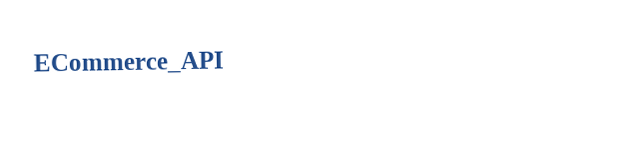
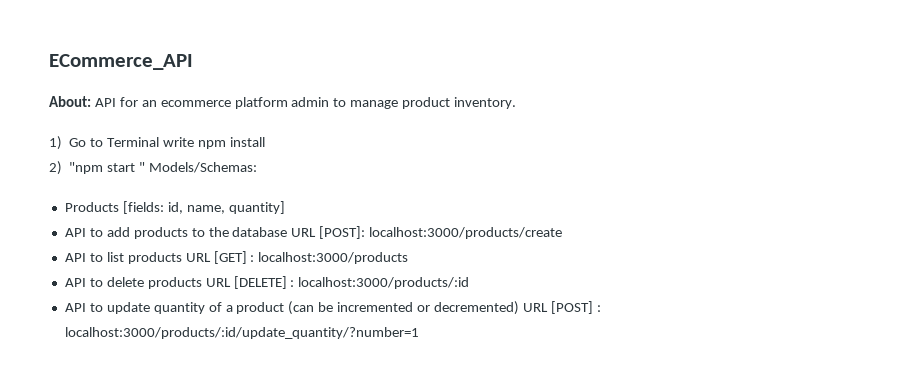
(224, 63) none -> [49,96,517,109] [49,136,265,150] [49,161,257,175] [64,201,285,214] [64,226,563,239] [64,251,409,264] [64,276,470,289] [64,301,601,315] [64,327,419,339] // About: API for an ecommerce platform admin to manage product inventory. // 1) Go to Terminal write npm install // 2) "npm start " Models/Schemas: // Products [fields: id, name, quantity] // API to add products to the database URL [POST]: localhost:3000/products/create // API to list products URL [GET] : localhost:3000/products // API to delete products URL [DELETE] : localhost:3000/products/:id // API to update quantity of a product (can be incremented or decremented) URL [POST] : localhost:3000/products/:id/update_quantity/?number=1

